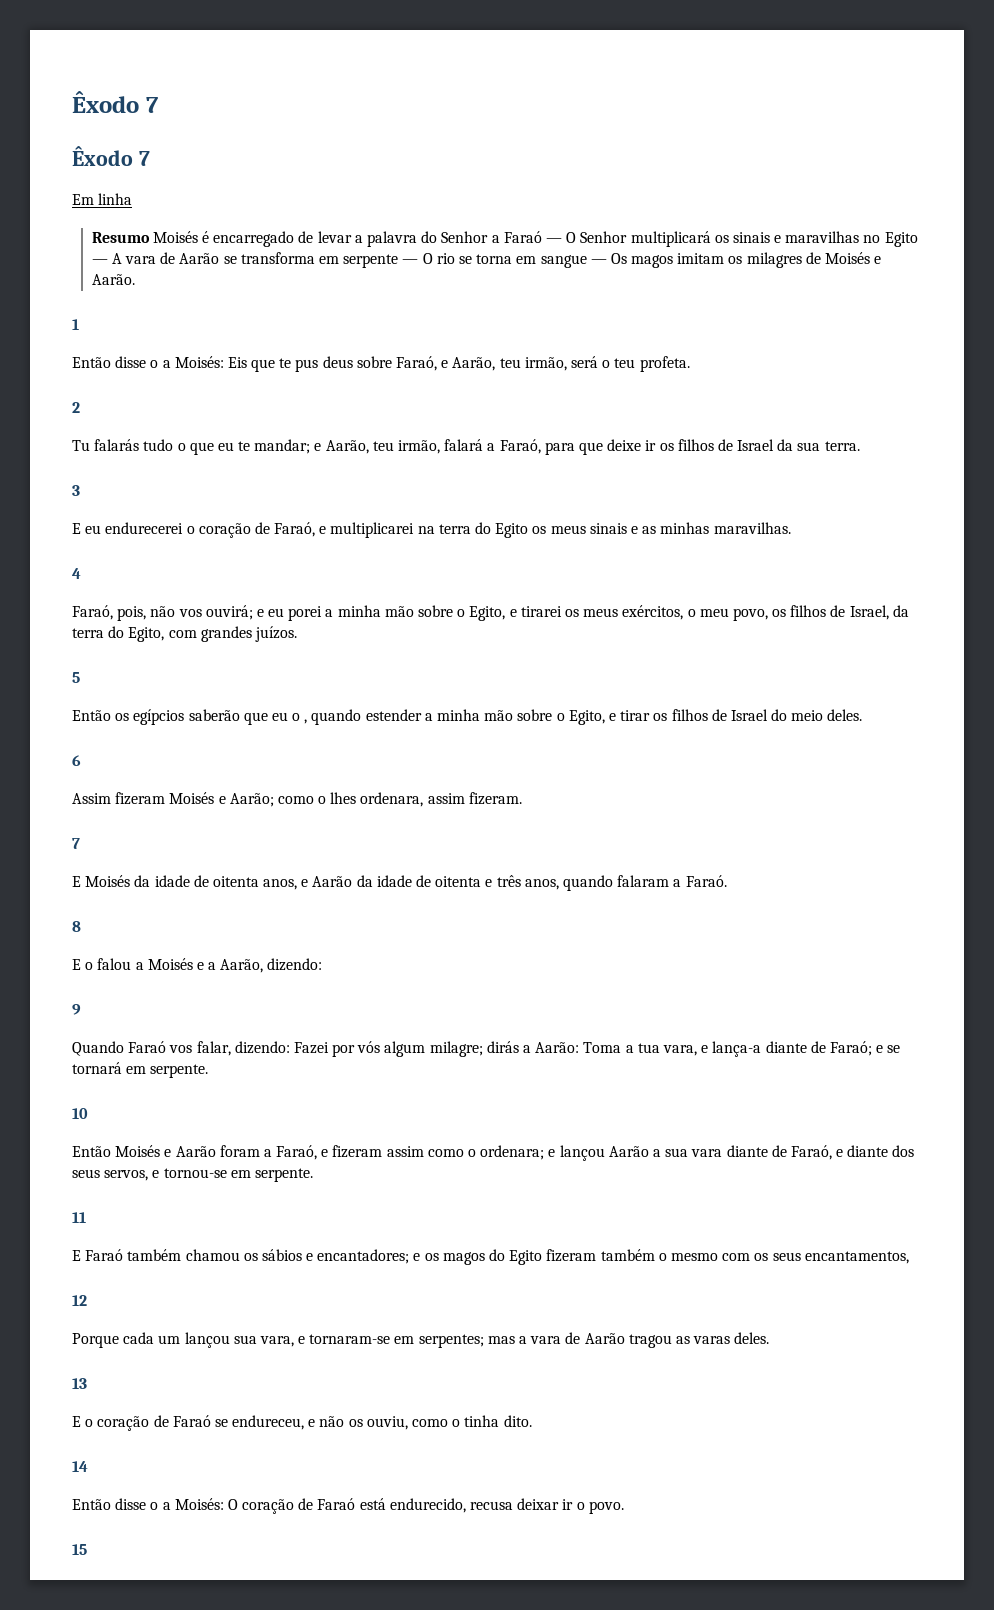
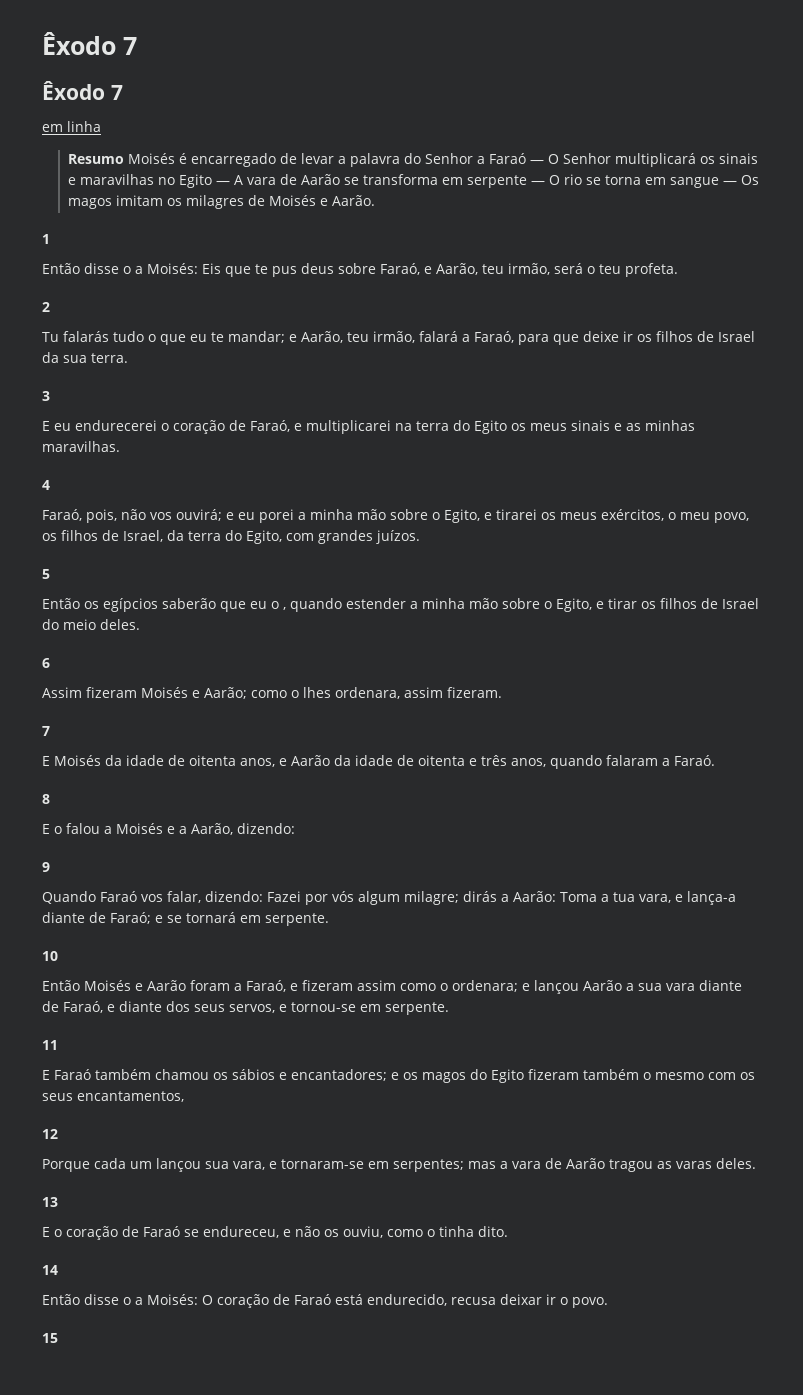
[72,194,94,205] Em -> [42,124,63,132] em

